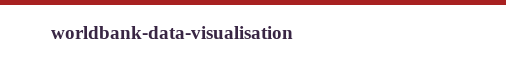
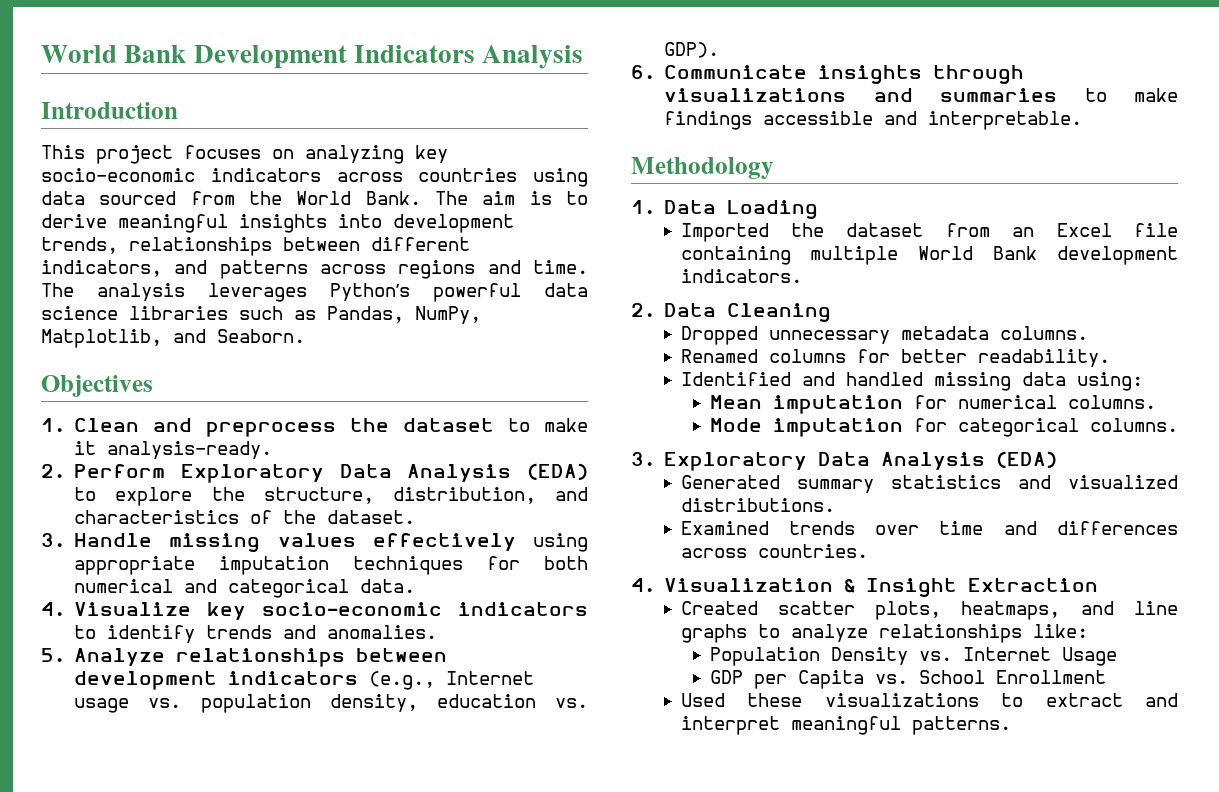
[51,26,293,39] worldbank-data-visualisation -> [41,45,584,69] [41,102,178,119] [41,145,448,164] [41,168,588,187] [41,191,588,205] [41,214,514,233] [41,237,470,256] [41,260,588,279] [41,283,588,302] [41,306,481,324] [41,329,305,348] [41,375,153,397] [41,418,588,437] [74,441,273,459] [41,463,588,483] [74,487,588,506] [74,510,416,524] [41,533,588,552] [74,556,588,575] [74,579,416,598] [41,602,588,620] [74,625,438,643] [41,648,448,667] [74,671,535,690] [74,694,588,713] [664,42,720,58] [631,65,1025,84] [664,88,1178,102] [664,111,1083,130] [631,157,774,179] [631,200,819,219] [680,223,1178,242] [680,246,1178,265] [680,269,802,283] [631,303,832,322] [680,326,1088,345] [680,349,1110,367] [680,372,1143,391] [709,395,1156,414] [709,418,1178,437] [631,451,1058,471] [680,475,1178,493] [680,498,835,512] [680,521,1178,535] [680,544,868,558] [631,578,1099,597] [680,601,1178,620] [680,624,1088,643] [709,647,1117,666] [709,670,1106,689] [680,693,1178,707] [680,716,1011,735] World Bank Development Indicators Analysis // Introduction // This project focuses on analyzing key socio-economic indicators across countries using data sourced from the World Bank. The aim is to derive meaningful insights into development trends, relationships between different indicators, and patterns across regions and time. The analysis leverages Python’s powerful data science libraries such as Pandas, NumPy, Matplotlib, and Seaborn. // Objectives // 1. Clean and preprocess the dataset to make it analysis-ready. // 2. Perform Exploratory Data Analysis (EDA) to explore the structure, distribution, and characteristics of the dataset. // 3. Handle missing values effectively using appropriate imputation techniques for both numerical and categorical data. // 4. Visualize key socio-economic indicators to identify trends and anomalies. // 5. Analyze relationships between development indicators (e.g., Internet usage vs. population density, education vs. GDP). // 6. Communicate insights through visualizations and summaries to make findings accessible and interpretable. // Methodology // 1. Data Loading // Imported the dataset from an Excel file containing multiple World Bank development indicators. // 2. Data Cleaning // Dropped unnecessary metadata columns. // Renamed columns for better readability. // Identified and handled missing data using: // Mean imputation for numerical columns. // Mode imputation for categorical columns. // 3. Exploratory Data Analysis (EDA) // Generated summary statistics and visualized distributions. // Examined trends over time and differences across countries. // 4. Visualization & Insight Extraction // Created scatter plots, heatmaps, and line graphs to analyze relationships like: // Population Density vs. Internet Usage // GDP per Capita vs. School Enrollment // Used these visualizations to extract and interpret meaningful patterns.

